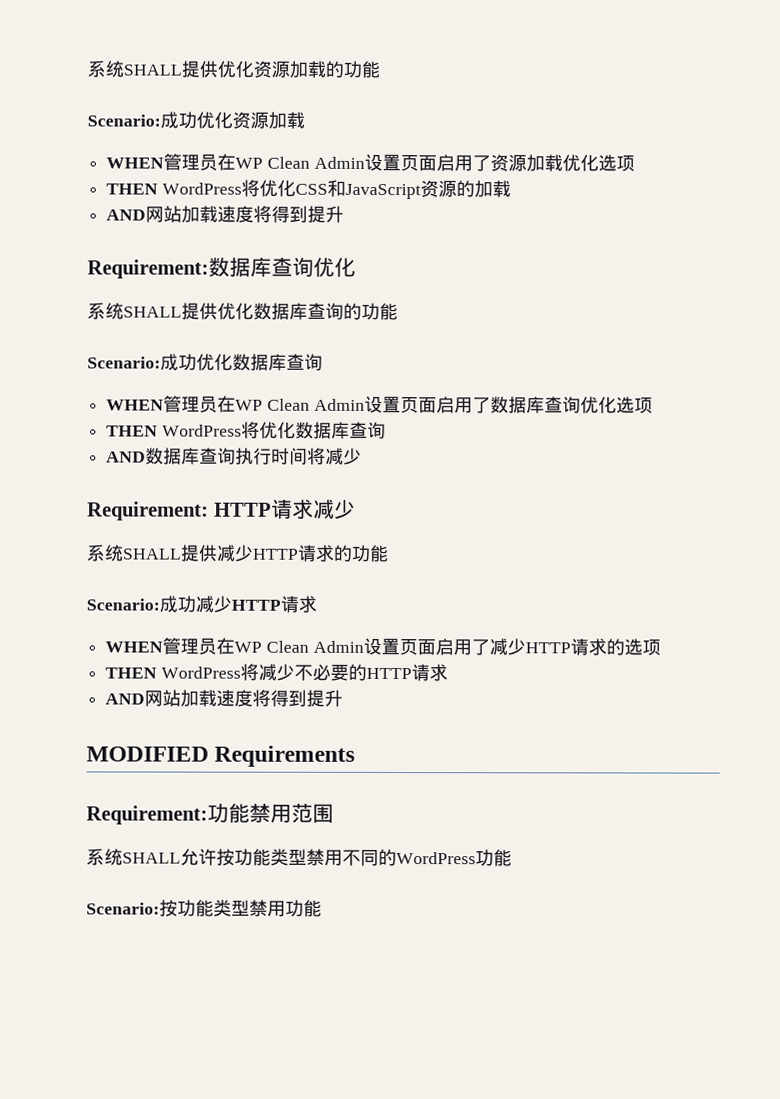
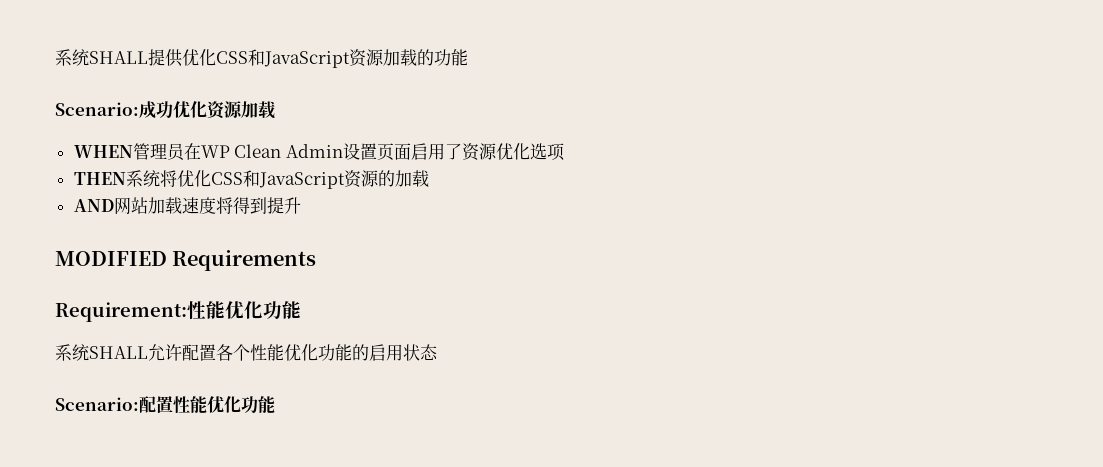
[87,60,254,78] 系统SHALL提供优化 -> [55,49,350,68] 系统SHALL提供优化CSS和JavaScript
[525,154,635,172] [106,182,242,195] 加载优化选项 // THEN WordPress -> [495,143,565,161] [73,170,160,187] 优化选项 // THEN系统
[87,256,356,279] [87,302,398,321] [87,353,323,371] [106,395,653,414] [106,421,386,439] [106,447,363,465] [87,498,356,521] [86,544,389,562] [86,595,317,613] [105,637,661,656] [105,663,448,682] [105,689,344,707] // Requirement:数据库查询优化 // 系统SHALL提供优化数据库查询的功能 // Scenario:成功优化数据库查询 // WHEN管理员在WP Clean Admin设置页面启用了数据库查询优化选项 // THEN WordPress将优化数据库查询 // AND数据库查询执行时间将减少 // Requirement: HTTP请求减少 // 系统SHALL提供减少HTTP请求的功能 // Scenario:成功减少HTTP请求 // WHEN管理员在WP Clean Admin设置页面启用了减少HTTP请求的选项 // THEN WordPress将减少不必要的HTTP请求 // AND网站加载速度将得到提升 -> (301, 205) none
[207,802,334,823] 功能禁用范围 -> [187,301,301,320] 性能优化功能
[216,848,512,867] [86,899,286,917] 按功能类型禁用不同的WordPress功能 // Scenario:按功能类型禁用 -> [182,344,438,361] [55,396,241,414] 配置各个性能优化功能的启用状态 // Scenario:配置性能优化

